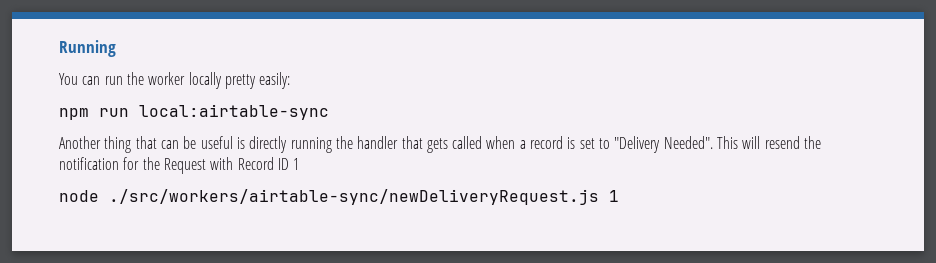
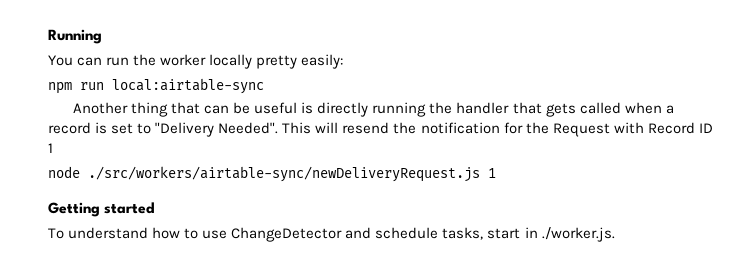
(619, 196) none -> [48,202,156,217] [48,227,615,242] // Getting started // To understand how to use ChangeDetector and schedule tasks, start in ./worker.js.

